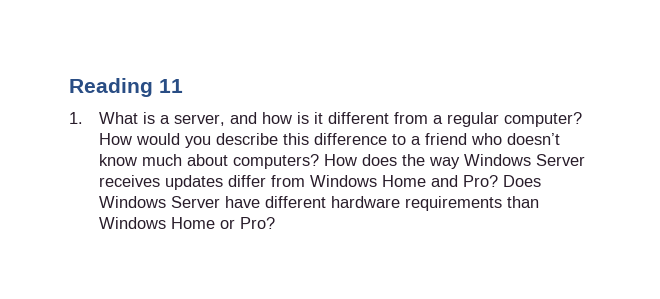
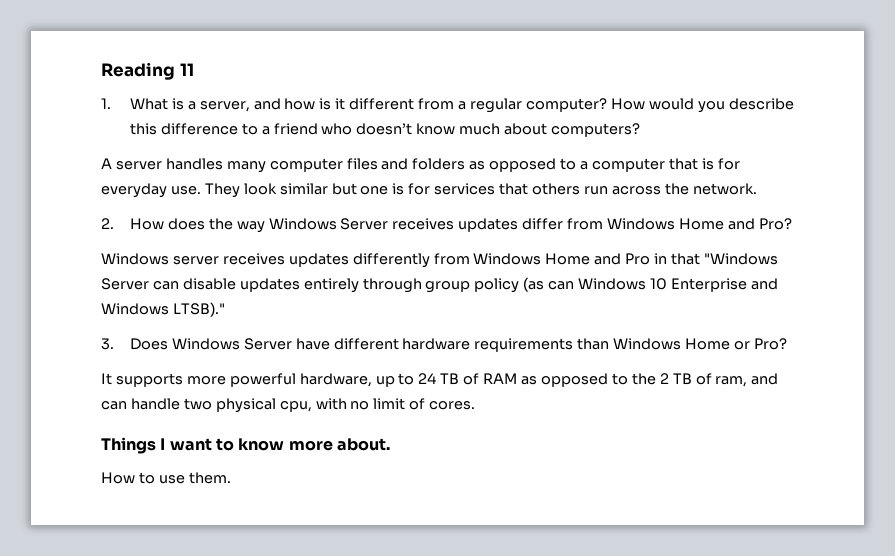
(319, 161) none -> [101,158,740,173] [101,183,757,198] [101,218,114,229] // A server handles many computer files and folders as opposed to a computer that is for everyday use. They look similar but one is for services that others run across the network. // 2.
(498, 181) none -> [101,253,778,268] [101,277,778,293] [101,302,225,317] [101,338,114,350] // Windows server receives updates differently from Windows Home and Pro in that "Windows Server can disable updates entirely through group policy (as can Windows 10 Enterprise and Windows LTSB)." // 3.
(275, 223) none -> [101,373,779,387] [101,398,476,413] [101,437,390,454] [101,472,231,484] // It supports more powerful hardware, up to 24 TB of RAM as opposed to the 2 TB of ram, and can handle two physical cpu, with no limit of cores. // Things I want to know more about. // How to use them.

